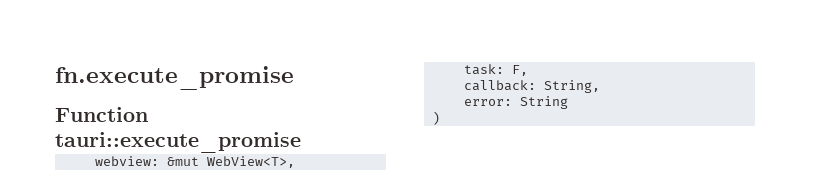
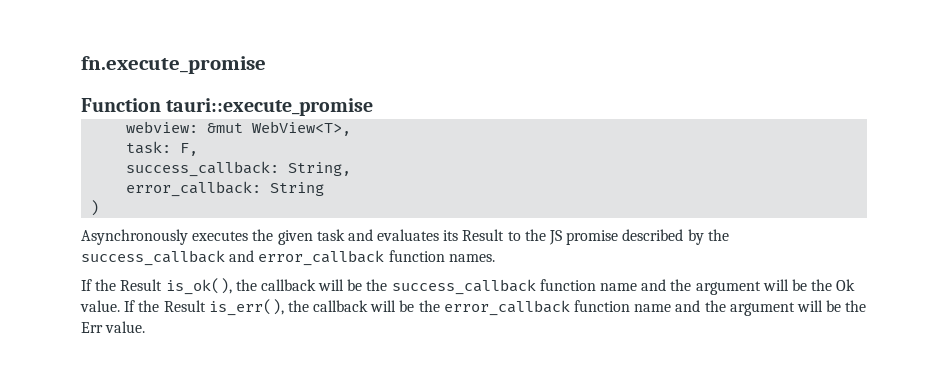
[463,80,536,91] callback: -> [126,161,280,177] success_callback:
[463,99,512,106] error: -> [126,181,262,197] error_callback:
(440, 118) none -> [81,229,729,245] [81,250,495,266] [81,278,856,295] [80,299,867,316] [81,321,146,333] // Asynchronously executes the given task and evaluates its Result to the JS promise described by the success_callback and error_callback function names. // If the Result is_ok(), the callback will be the success_callback function name and the argument will be the Ok value. If the Result is_err(), the callback will be the error_callback function name and the argument will be the Err value.

